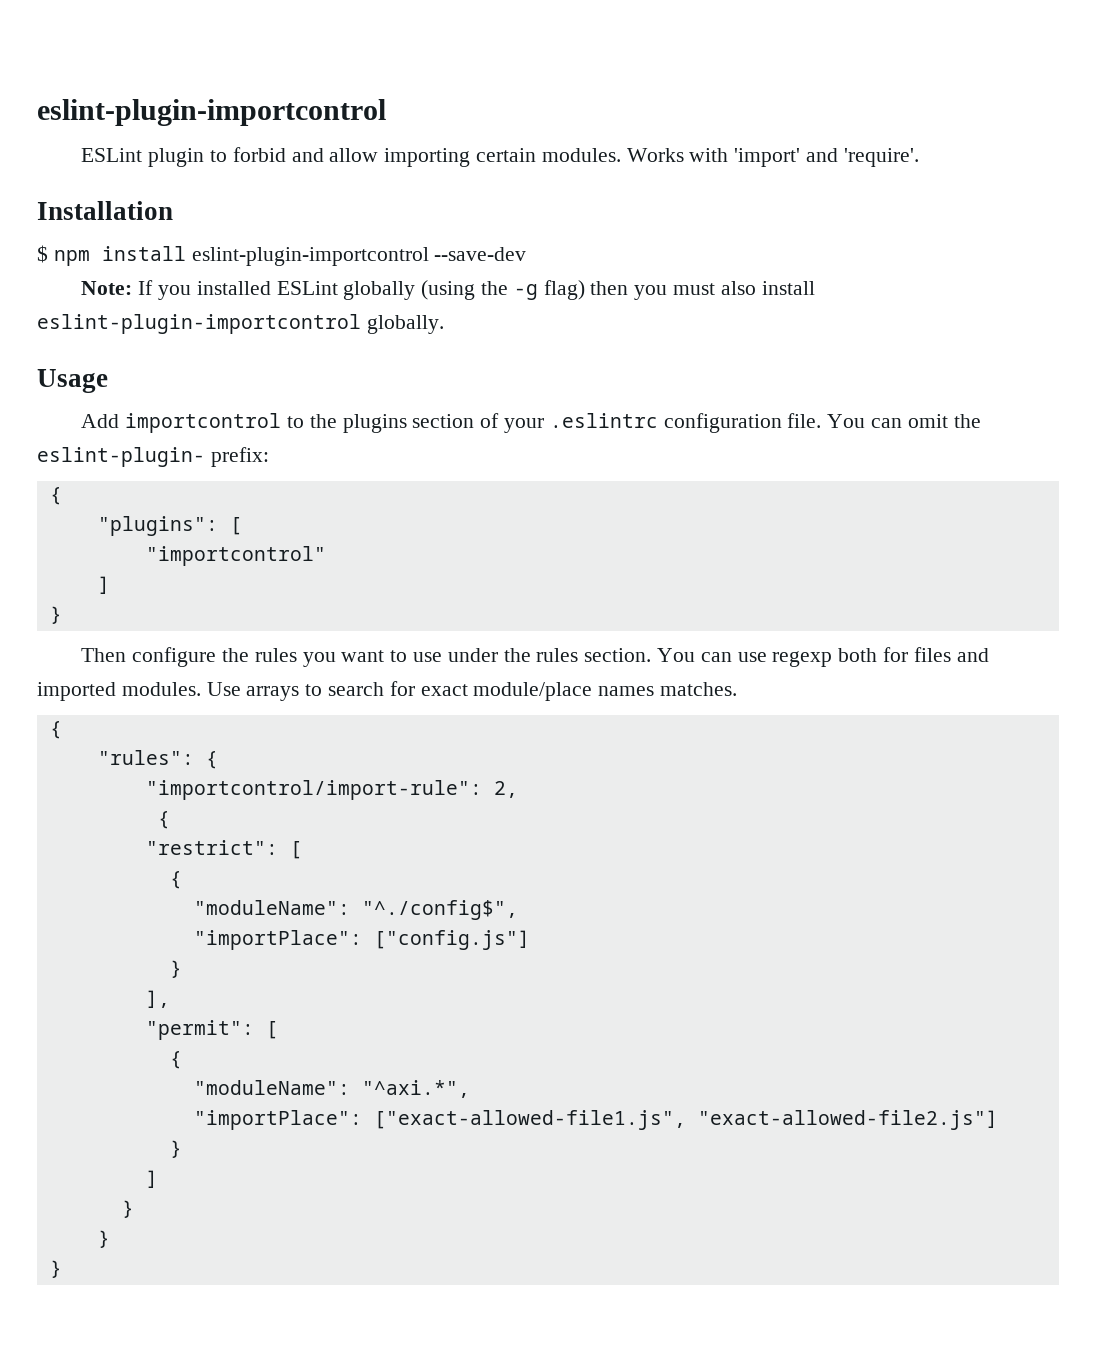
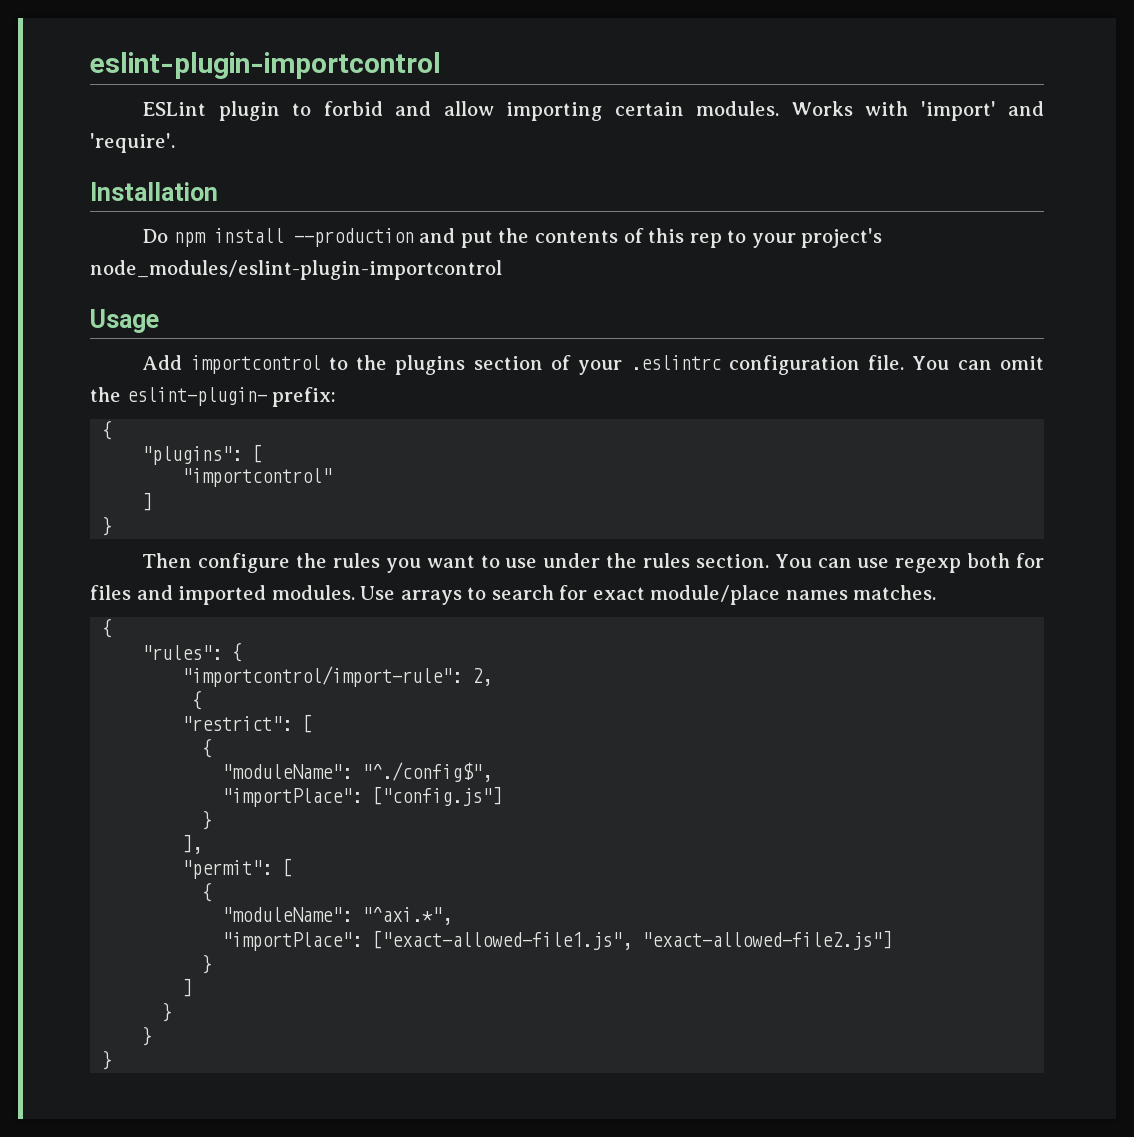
[37,245,48,263] $ -> [142,229,169,243] Do
[191,247,527,266] [81,280,815,300] [37,314,444,334] eslint-plugin-importcontrol --save-dev // Note: If you installed ESLint globally (using the -g flag) then you must also install eslint-plugin-importcontrol globally. -> [293,228,883,248] [90,260,502,280] --production and put the contents of this rep to your project's node_modules/eslint-plugin-importcontrol

